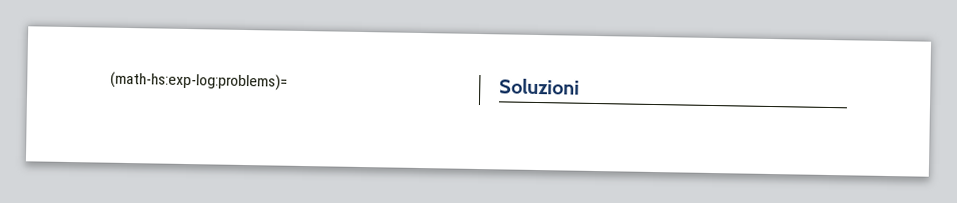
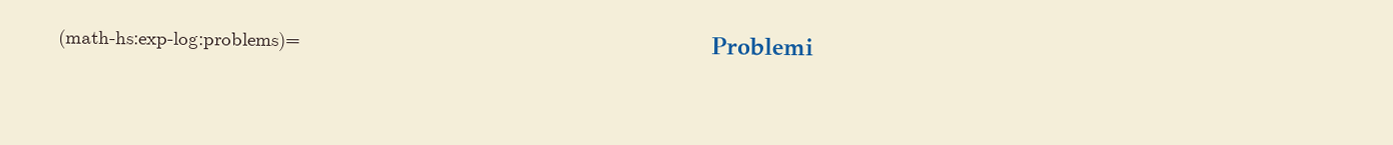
[499,78,580,95] Soluzioni -> [711,37,814,57] Problemi

